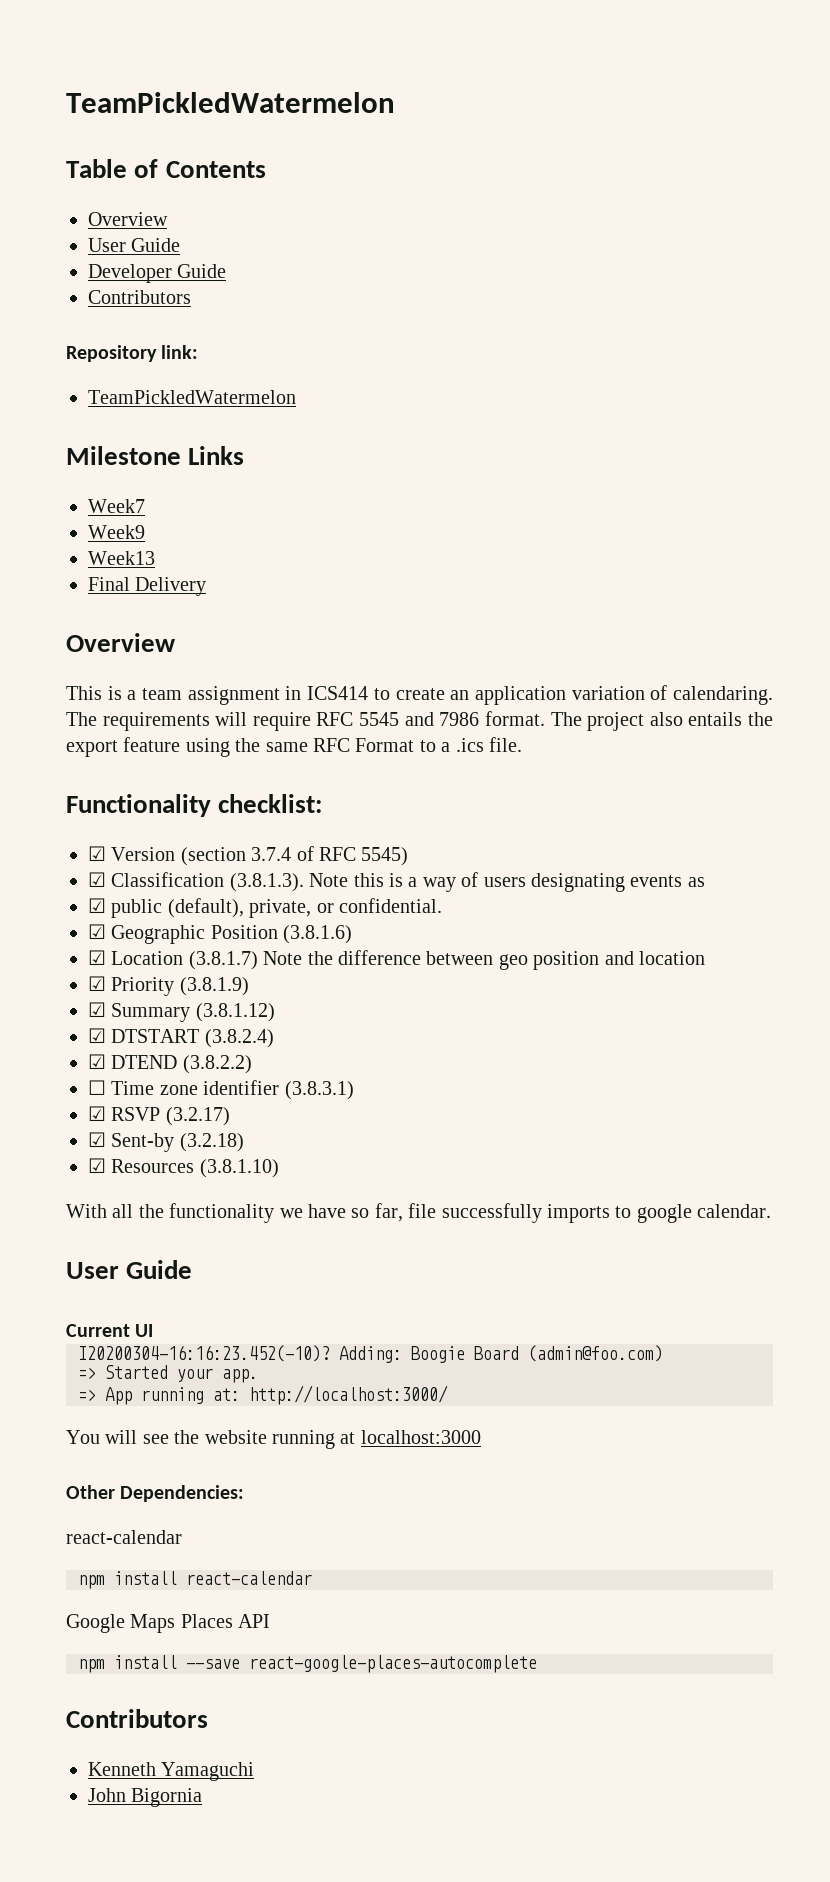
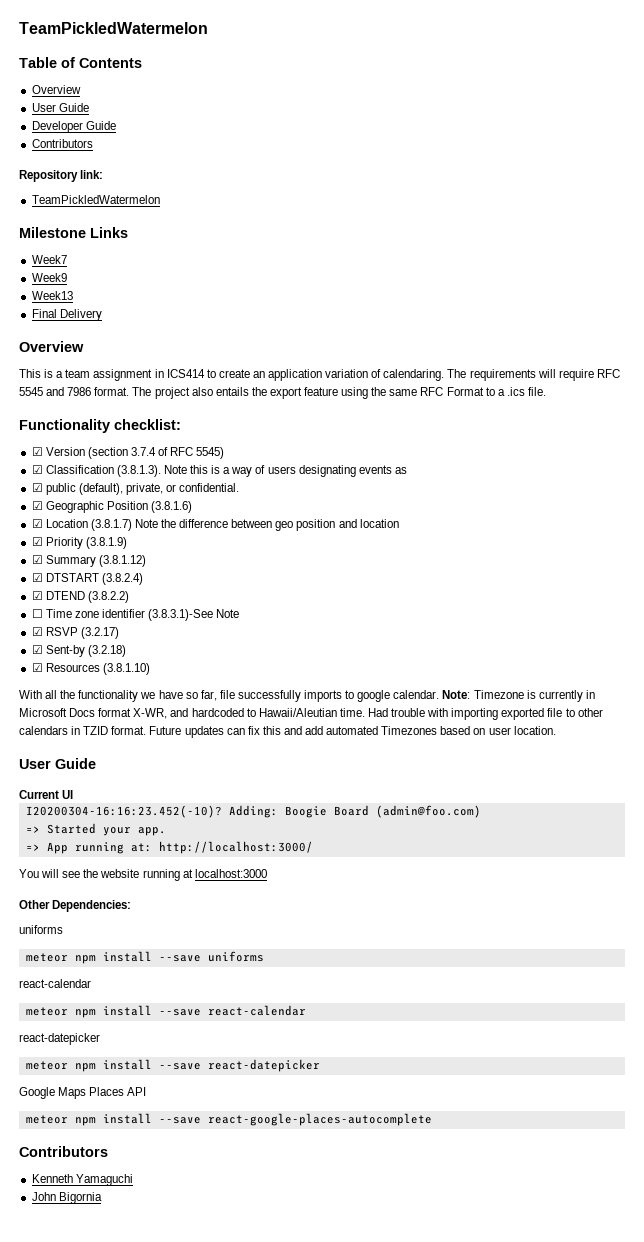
[284,1081,354,1100] (3.8.3.1) -> [148,609,240,621] (3.8.3.1)-See Note
(772, 1211) none -> [442,690,595,702] [19,708,603,720] [19,726,556,738] Note: Timezone is currently in Microsoft Docs format X-WR, and hardcoded to Hawaii/Aleutian time. Had trouble with importing exported file to other calendars in TZID format. Future updates can fix this and add automated Timezones based on user location.
[66,1530,182,1544] [78,1571,312,1589] // react-calendar // npm install react-calendar -> [19,925,63,934] [25,951,264,964] [19,979,91,988] [25,1005,306,1018] [19,1033,100,1045] [25,1059,320,1072] // uniforms // meteor npm install --save uniforms // react-calendar // meteor npm install --save react-calendar // react-datepicker // meteor npm install --save react-datepicker
(271, 1621) none -> [25,1115,68,1124] meteor

